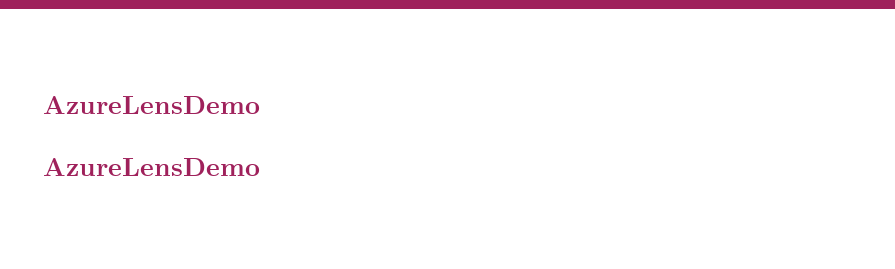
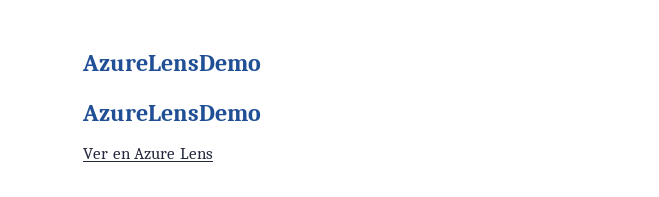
(260, 167) none -> [83,148,213,160] // Ver en Azure Lens

